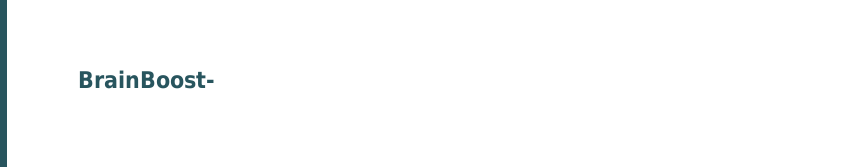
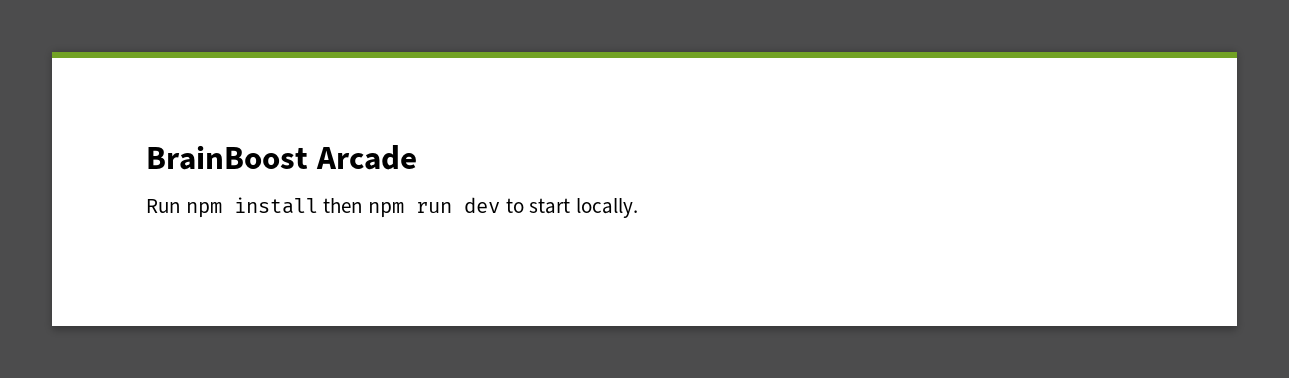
[78,70,215,89] BrainBoost- -> [146,145,417,170] [146,197,639,218] BrainBoost Arcade // Run npm install then npm run dev to start locally.

